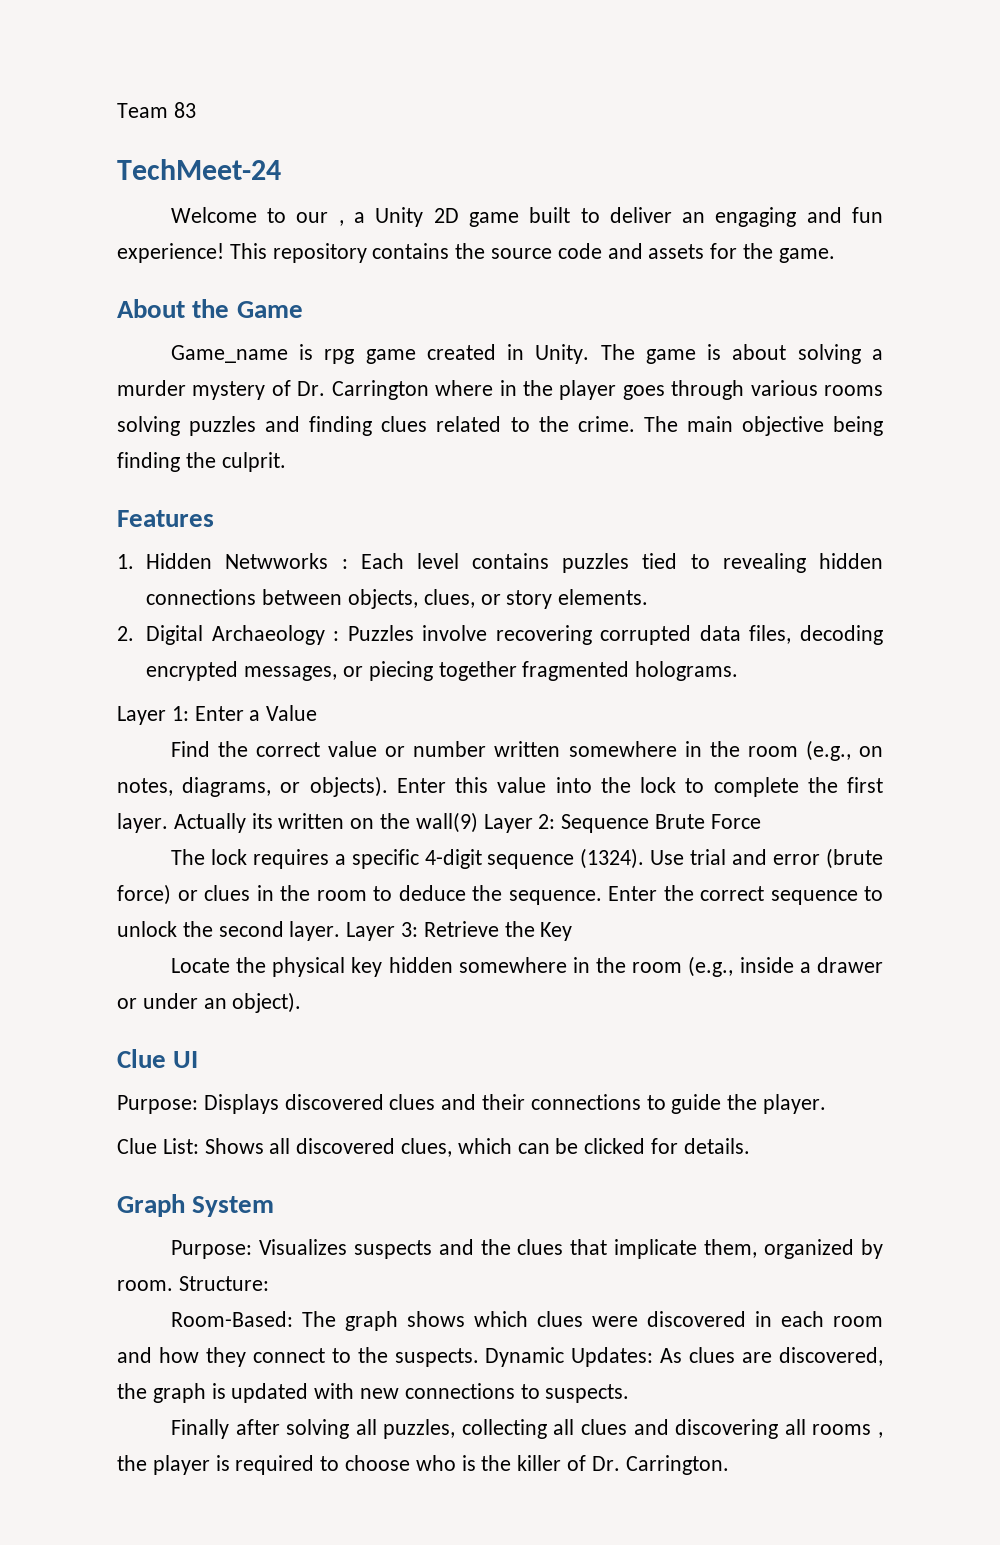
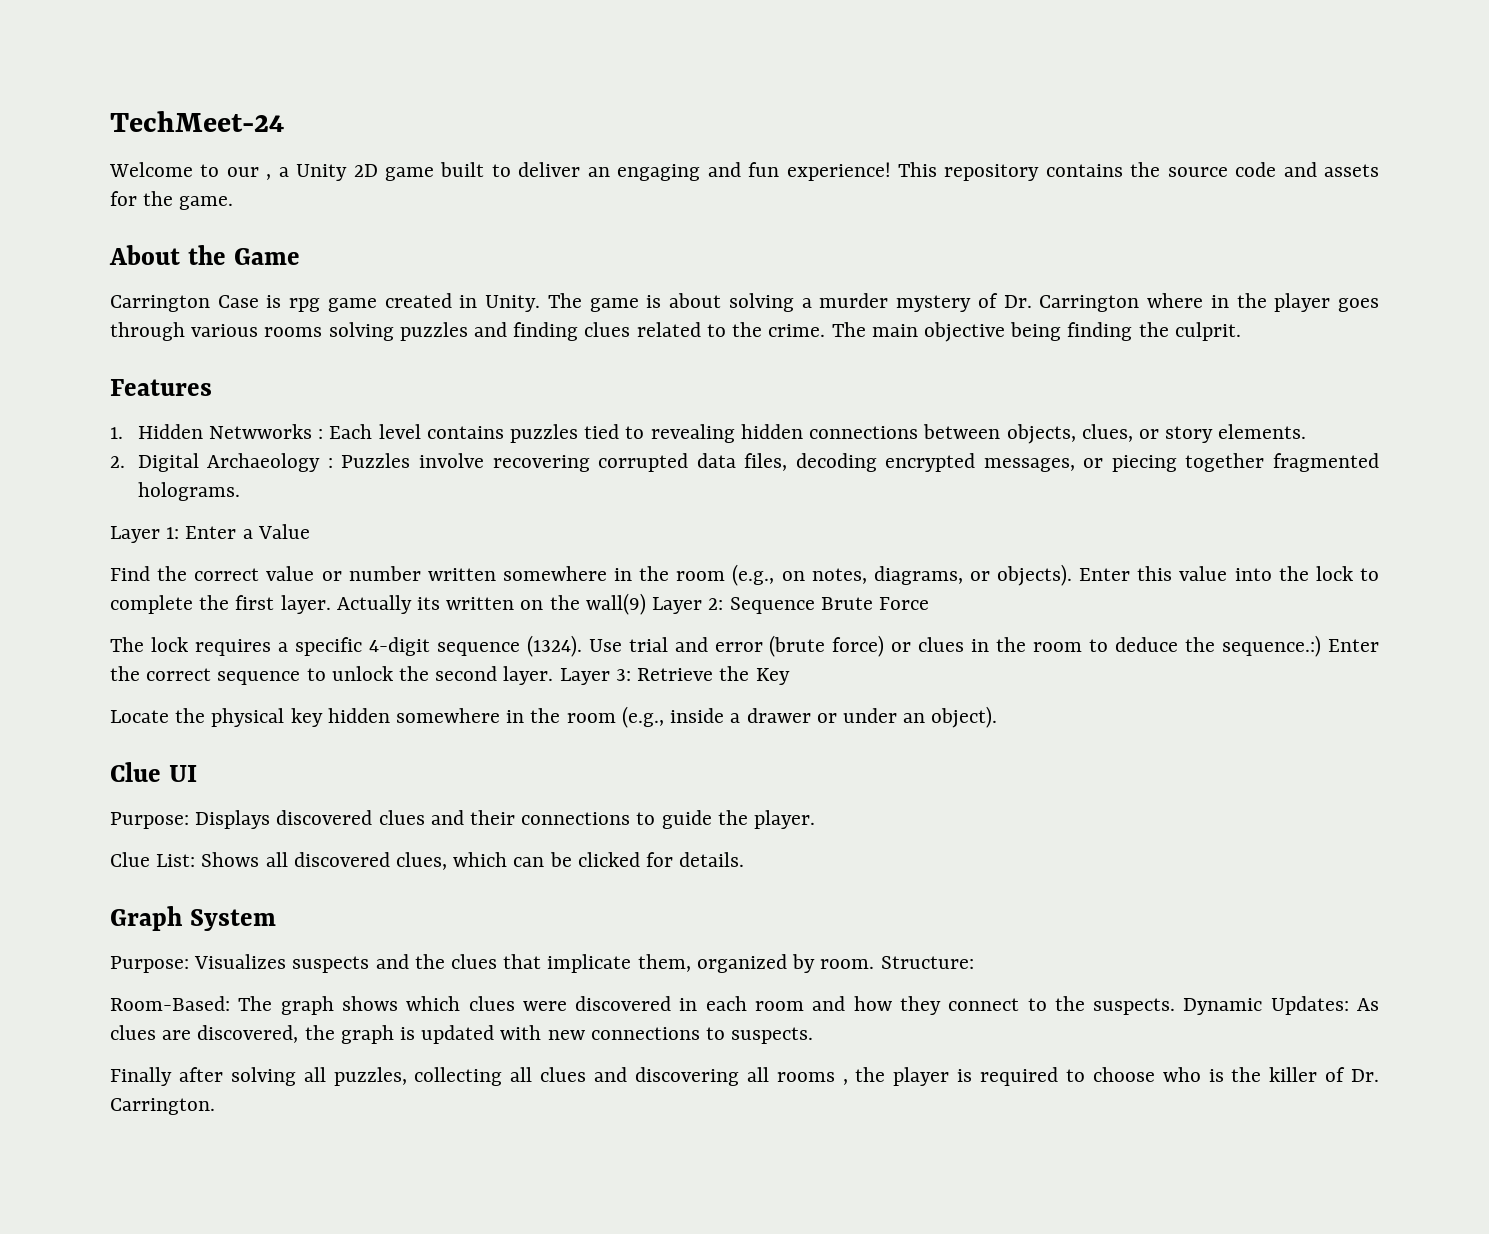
[117,102,196,118] Team 83 // -> (110, 121) none
[170,345,288,363] Game_name -> [110,295,259,312] Carrington Case
[508,890,602,905] sequence. -> [1222,635,1322,657] sequence.:)

